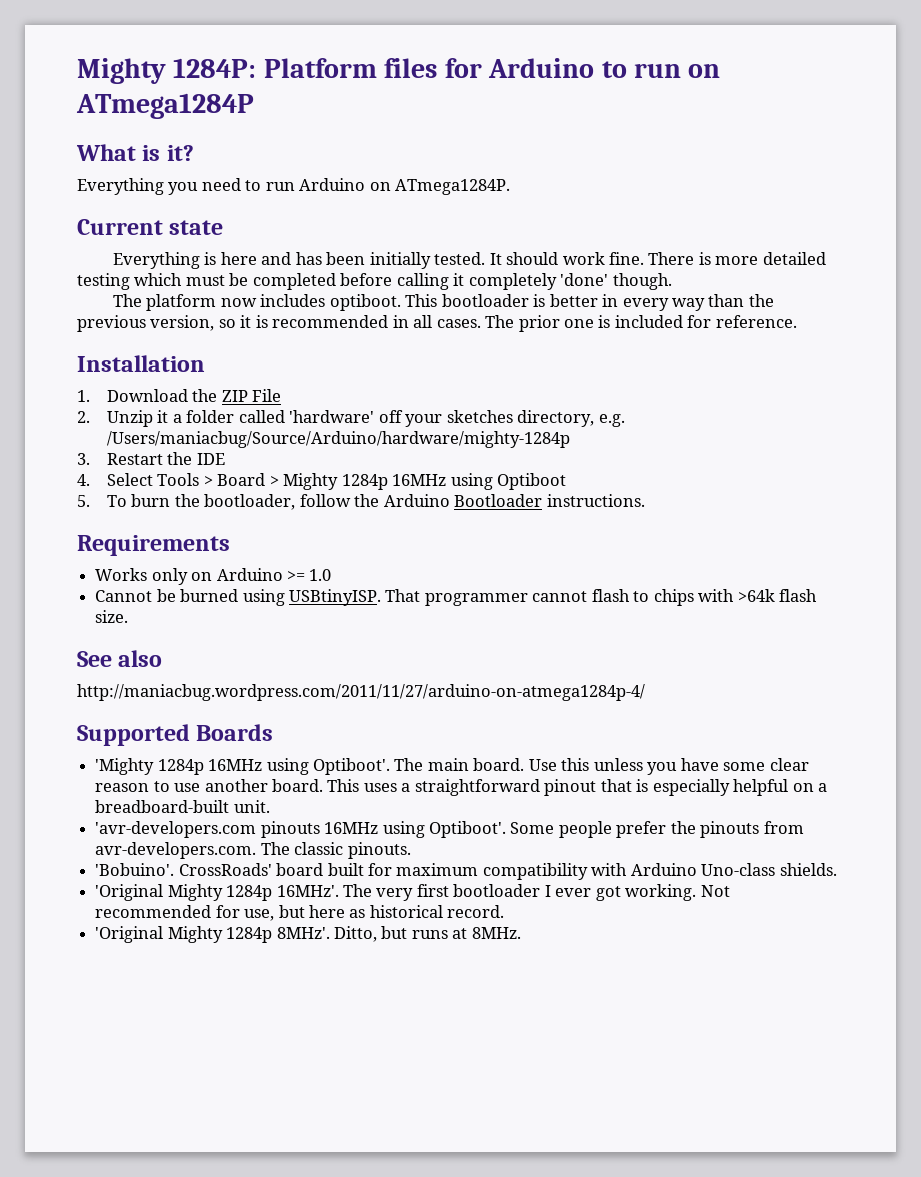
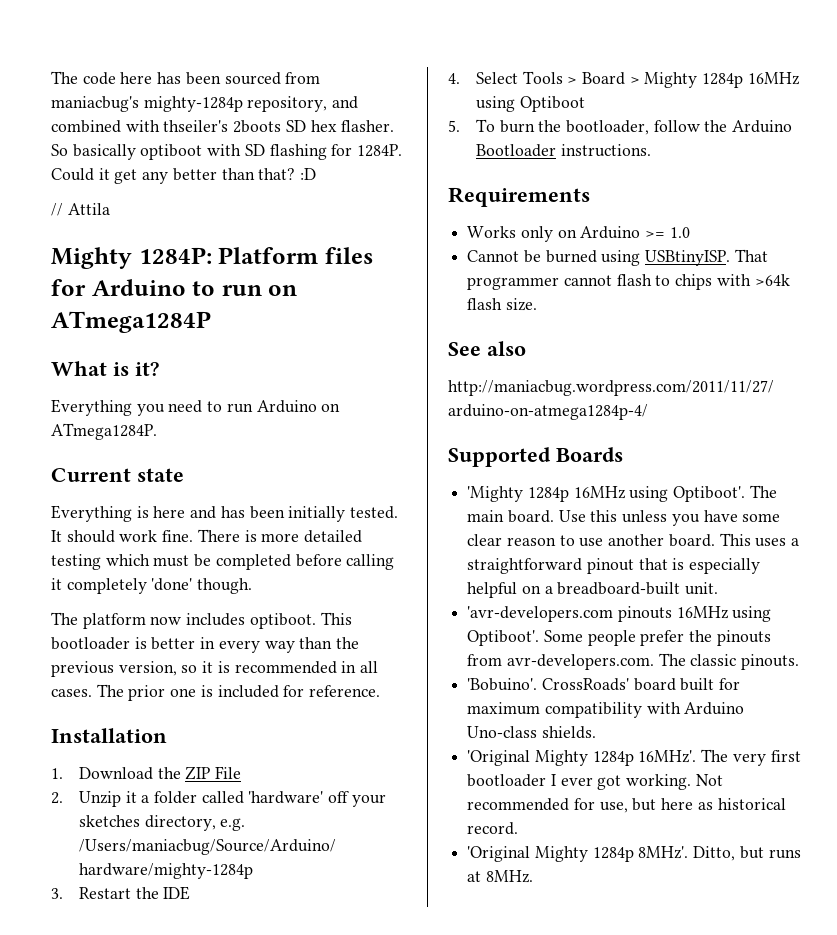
(77, 71) none -> [51,71,321,85] [51,96,359,112] [51,120,395,133] [51,144,403,160] [51,168,317,184] [51,203,110,216] The code here has been sourced from maniacbug's mighty-1284p repository, and combined with thseiler's 2boots SD hex flasher. So basically optiboot with SD flashing for 1284P. Could it get any better than that? :D // // Attila //

